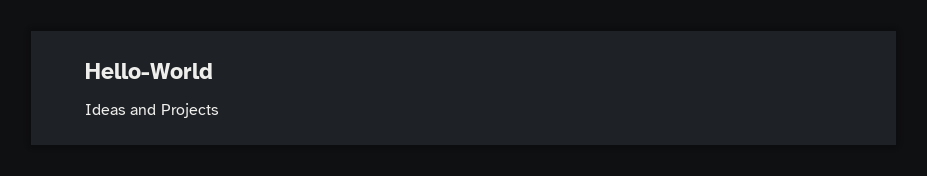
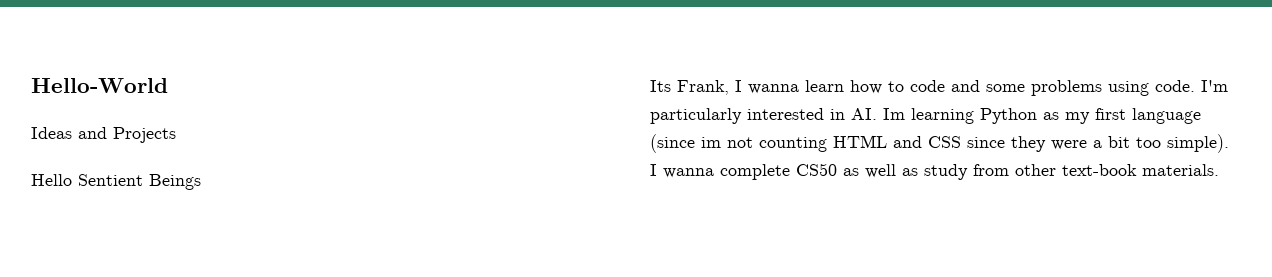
(219, 110) none -> [31,174,201,190] [650,80,1228,96] [650,108,1201,124] [650,134,1229,153] [650,163,1219,180] // Hello Sentient Beings // Its Frank, I wanna learn how to code and some problems using code. I'm particularly interested in AI. Im learning Python as my first language (since im not counting HTML and CSS since they were a bit too simple). I wanna complete CS50 as well as study from other text-book materials.

